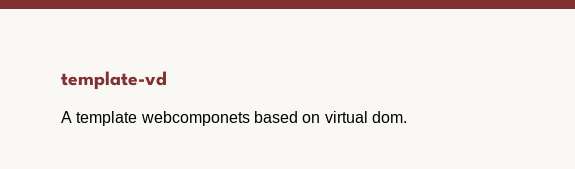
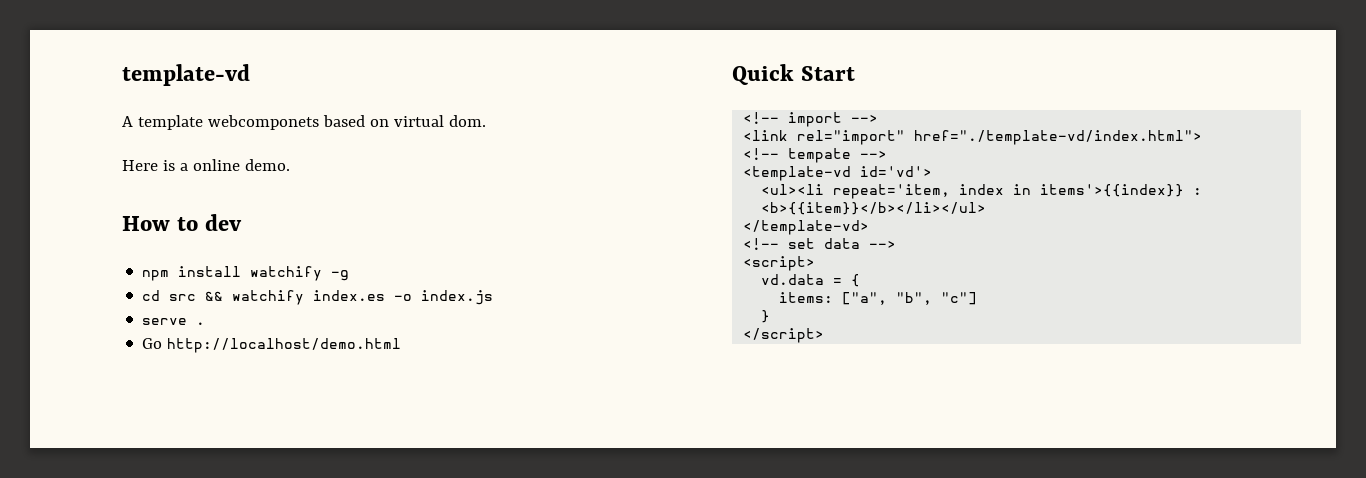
(407, 117) none -> [122,159,290,171] [122,214,243,231] [142,266,350,281] [142,290,494,305] [142,318,206,325] [142,338,402,353] [732,64,856,85] [743,112,879,127] [743,130,1203,145] [743,148,888,163] [743,166,933,181] [761,184,1203,199] [761,202,987,215] [743,220,870,235] [743,238,897,250] [743,256,816,271] [761,274,861,287] [779,292,978,305] [761,310,771,323] [743,328,825,343] // Here is a online demo. // How to dev // npm install watchify -g // cd src && watchify index.es -o index.js // serve . // Go http://localhost/demo.html // Quick Start // <!-- import --> // <link rel="import" href="./template-vd/index.html"> // <!-- tempate --> // <template-vd id='vd'> // <ul><li repeat='item, index in items'>{{index}} : <b>{{item}}</b></li></ul> // </template-vd> // <!-- set data --> // <script> // vd.data = { // items: ["a", "b", "c"] // } // </script>

